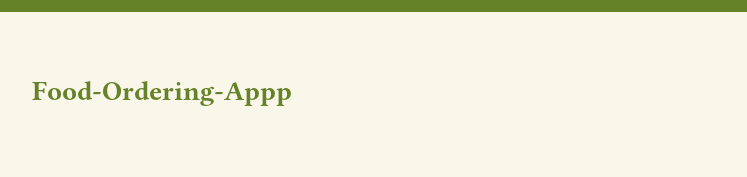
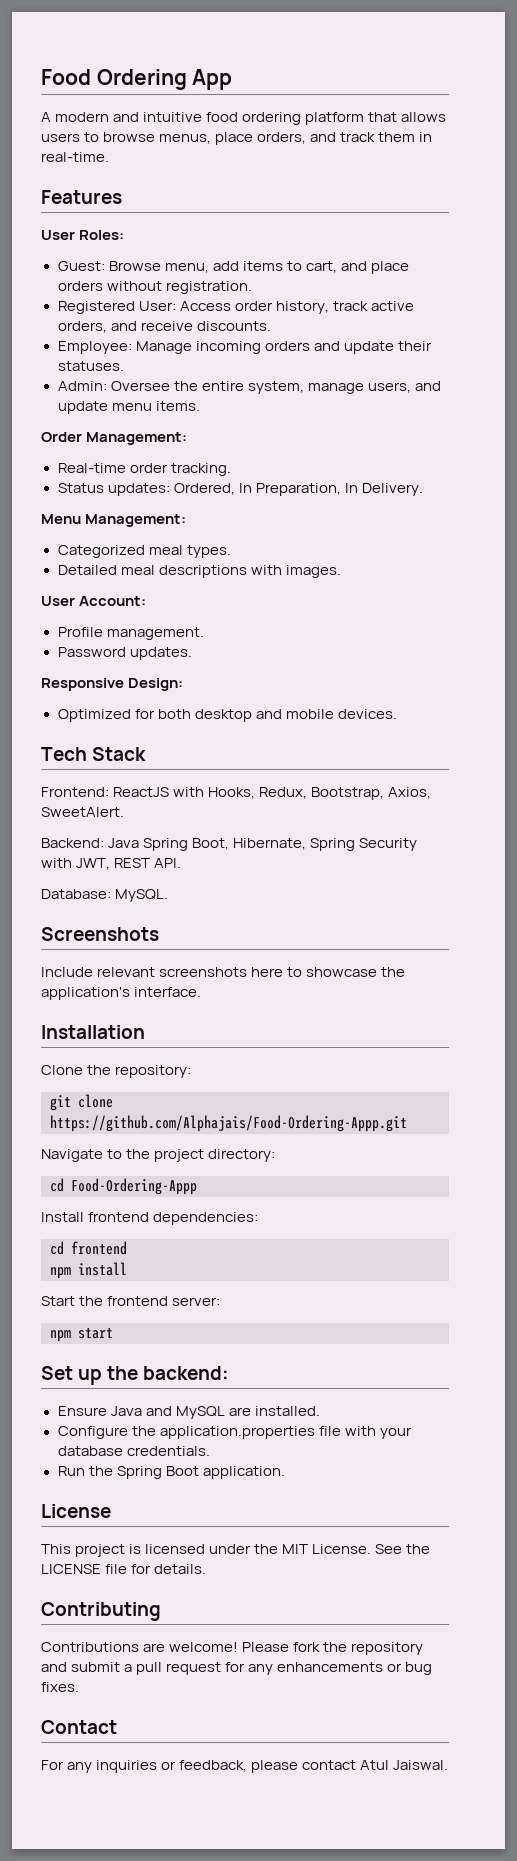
[32,81,292,106] Food-Ordering-Appp -> [41,69,233,90] [41,112,447,125] [41,132,433,145] [41,152,109,162] [41,190,122,204] [41,230,125,240] [57,261,409,274] [57,281,252,294] [57,301,414,314] [57,321,271,333] [57,341,432,354] [57,361,124,371] [57,381,441,394] [57,401,200,414] [41,432,188,445] [57,463,231,476] [57,483,423,496] [41,514,187,527] [57,545,231,558] [57,565,341,578] [41,596,147,606] [57,627,204,640] [57,647,192,660] [41,678,184,691] [57,709,397,722] [41,747,147,761] [41,787,432,800] [41,807,124,817] [41,838,418,851] [41,858,182,870] [41,889,169,902] [41,927,159,941] [41,967,406,977] [41,987,202,1000] [41,1025,145,1039] [41,1065,192,1078] [50,1094,113,1111] [50,1115,407,1132] [41,1149,276,1162] [50,1178,197,1195] [41,1212,259,1225] [50,1241,127,1255] [50,1262,127,1279] [41,1296,221,1306] [50,1328,113,1342] [41,1366,230,1385] [57,1406,320,1419] [57,1426,412,1439] [57,1446,210,1456] [57,1466,285,1479] [41,1504,111,1518] [41,1544,431,1557] [41,1564,207,1574] [41,1602,161,1621] [41,1642,424,1655] [41,1662,433,1675] [41,1682,79,1692] [41,1720,117,1734] [41,1760,449,1773] Food Ordering App // A modern and intuitive food ordering platform that allows users to browse menus, place orders, and track them in real-time. // Features // User Roles: // Guest: Browse menu, add items to cart, and place orders without registration. // Registered User: Access order history, track active orders, and receive discounts. // Employee: Manage incoming orders and update their statuses. // Admin: Oversee the entire system, manage users, and update menu items. // Order Management: // Real-time order tracking. // Status updates: Ordered, In Preparation, In Delivery. // Menu Management: // Categorized meal types. // Detailed meal descriptions with images. // User Account: // Profile management. // Password updates. // Responsive Design: // Optimized for both desktop and mobile devices. // Tech Stack // Frontend: ReactJS with Hooks, Redux, Bootstrap, Axios, SweetAlert. // Backend: Java Spring Boot, Hibernate, Spring Security with JWT, REST API. // Database: MySQL. // Screenshots // Include relevant screenshots here to showcase the application's interface. // Installation // Clone the repository: // git clone https://github.com/Alphajais/Food-Ordering-Appp.git // Navigate to the project directory: // cd Food-Ordering-Appp // Install frontend dependencies: // cd frontend // npm install // Start the frontend server: // npm start // Set up the backend: // Ensure Java and MySQL are installed. // Configure the application.properties file with your database credentials. // Run the Spring Boot application. // License // This project is licensed under the MIT License. See the LICENSE file for details. // Contributing // Contributions are welcome! Please fork the repository and submit a pull request for any enhancements or bug fixes. // Contact // For any inquiries or feedback, please contact Atul Jaiswal.

